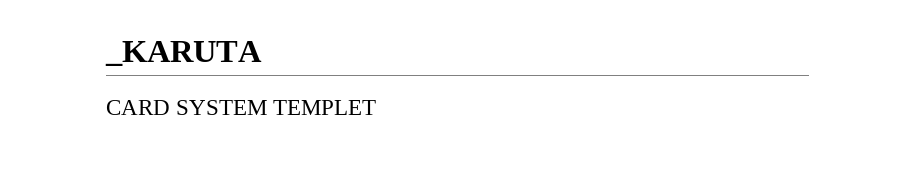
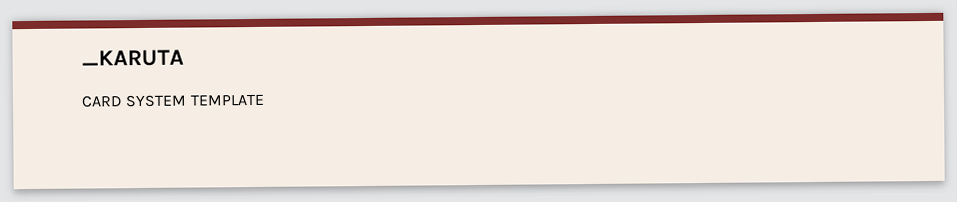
[273,100,377,115] TEMPLET -> [189,93,265,106] TEMPLATE

